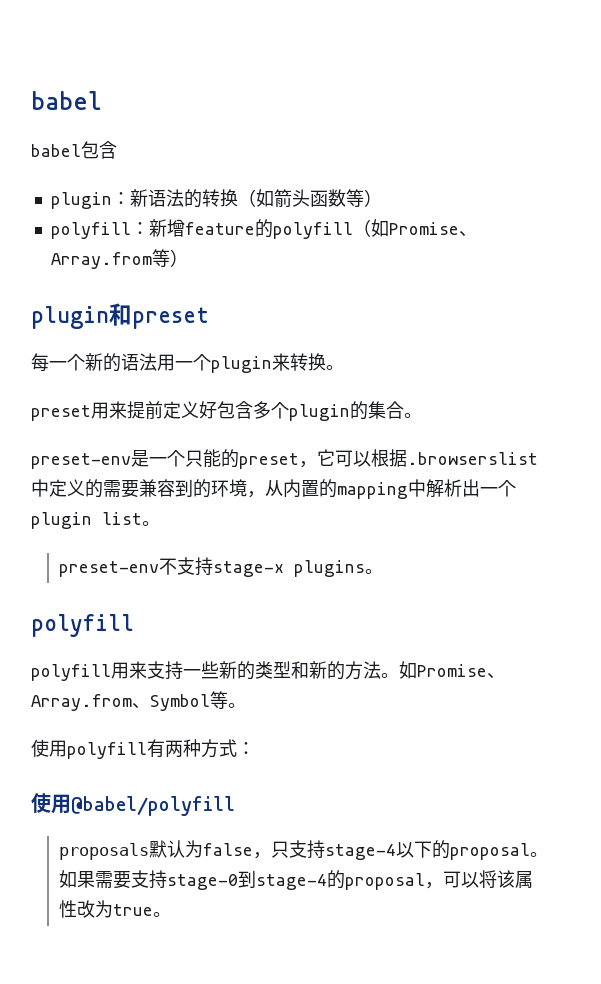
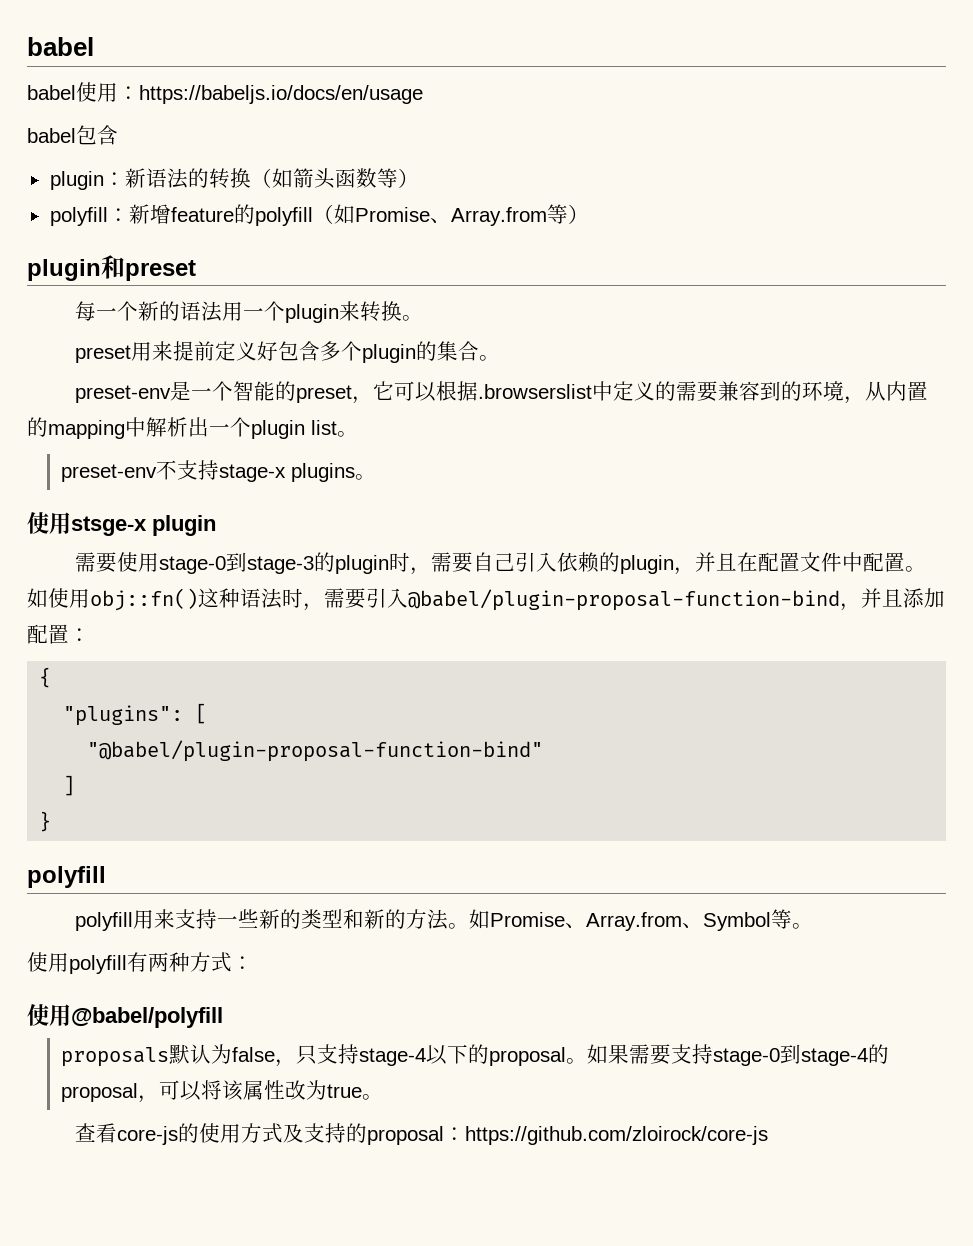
[31,91,102,110] babel -> [27,37,94,56] [27,82,423,104] babel // babel使用：https://babeljs.io/docs/en/usage
[185,450,203,467] 只 -> [232,381,254,401] 智
(384, 571) none -> [27,512,216,536] [74,552,926,575] [27,588,945,611] [27,624,90,644] [39,667,52,688] [63,703,208,726] [87,740,544,762] [63,775,76,796] [39,811,52,832] // 使用stsge-x plugin // 需要使用stage-0到stage-3的plugin时，需要自己引入依赖的plugin，并且在配置文件中配置。如使用obj::fn()这种语法时，需要引入@babel/plugin-proposal-function-bind，并且添加配置： // { // "plugins": [ // "@babel/plugin-proposal-function-bind" // ] // }
(172, 914) none -> [74,1123,768,1145] // 查看core-js的使用方式及支持的proposal：https://github.com/zloirock/core-js

